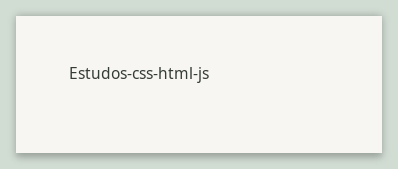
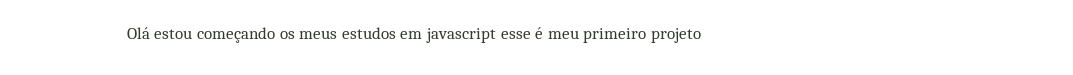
[69,67,209,83] Estudos-css-html-js -> [126,27,701,43] Olá estou começando os meus estudos em javascript esse é meu primeiro projeto

